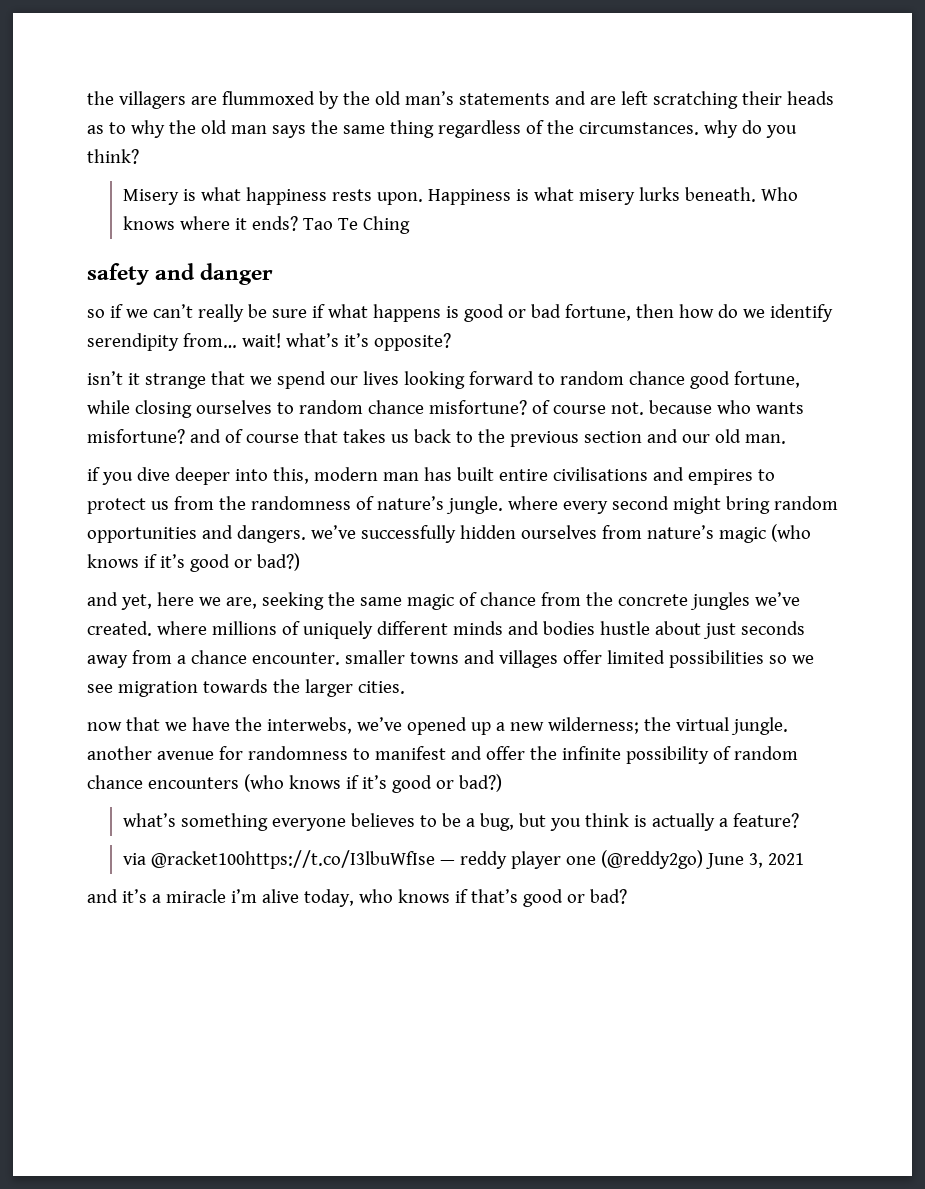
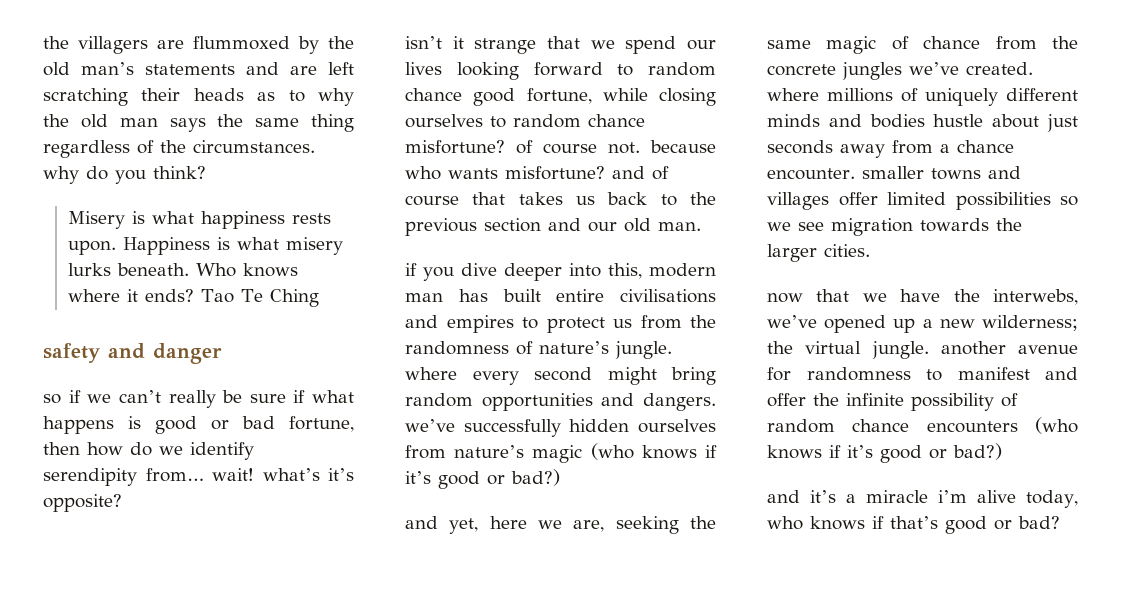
[122,813,799,831] [122,850,804,869] // what’s something everyone believes to be a bug, but you think is actually a feature? // via @racket100https://t.co/I3lbuWfIse — reddy player one (@reddy2go) June 3, 2021 -> (1002, 451) none

